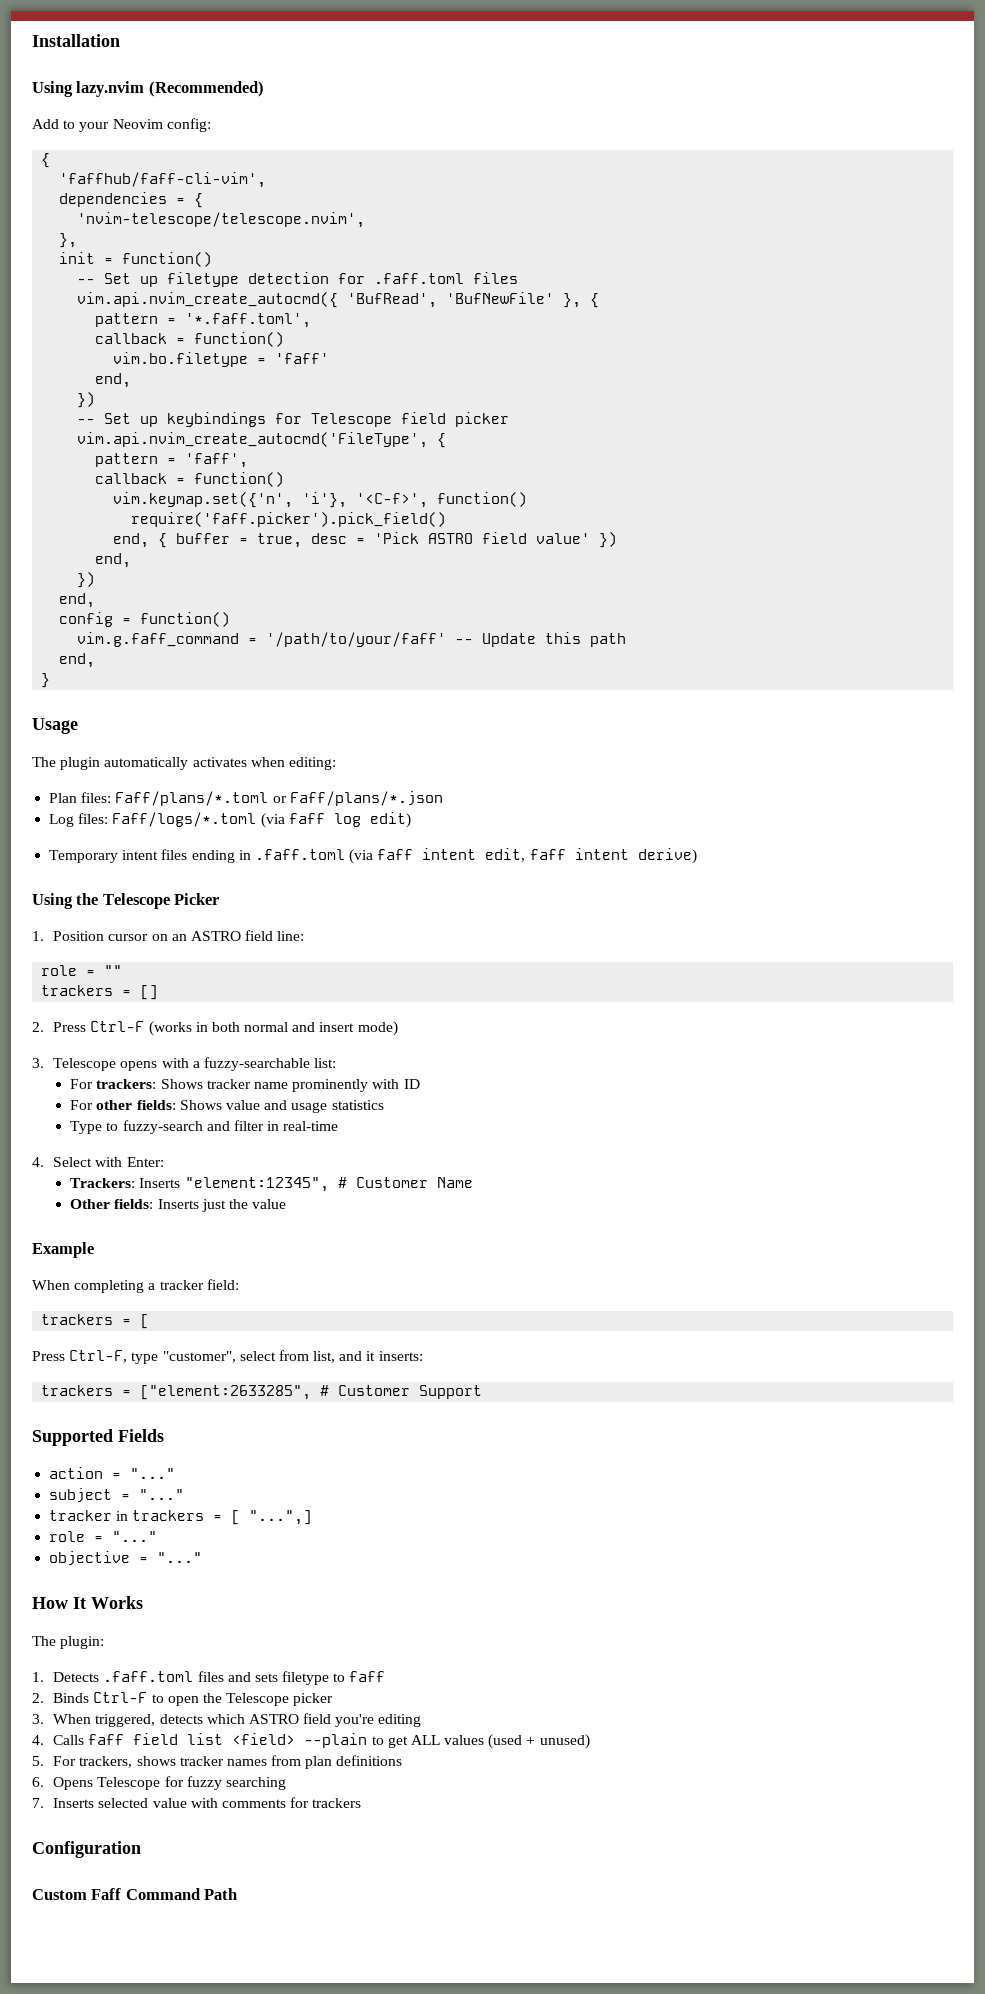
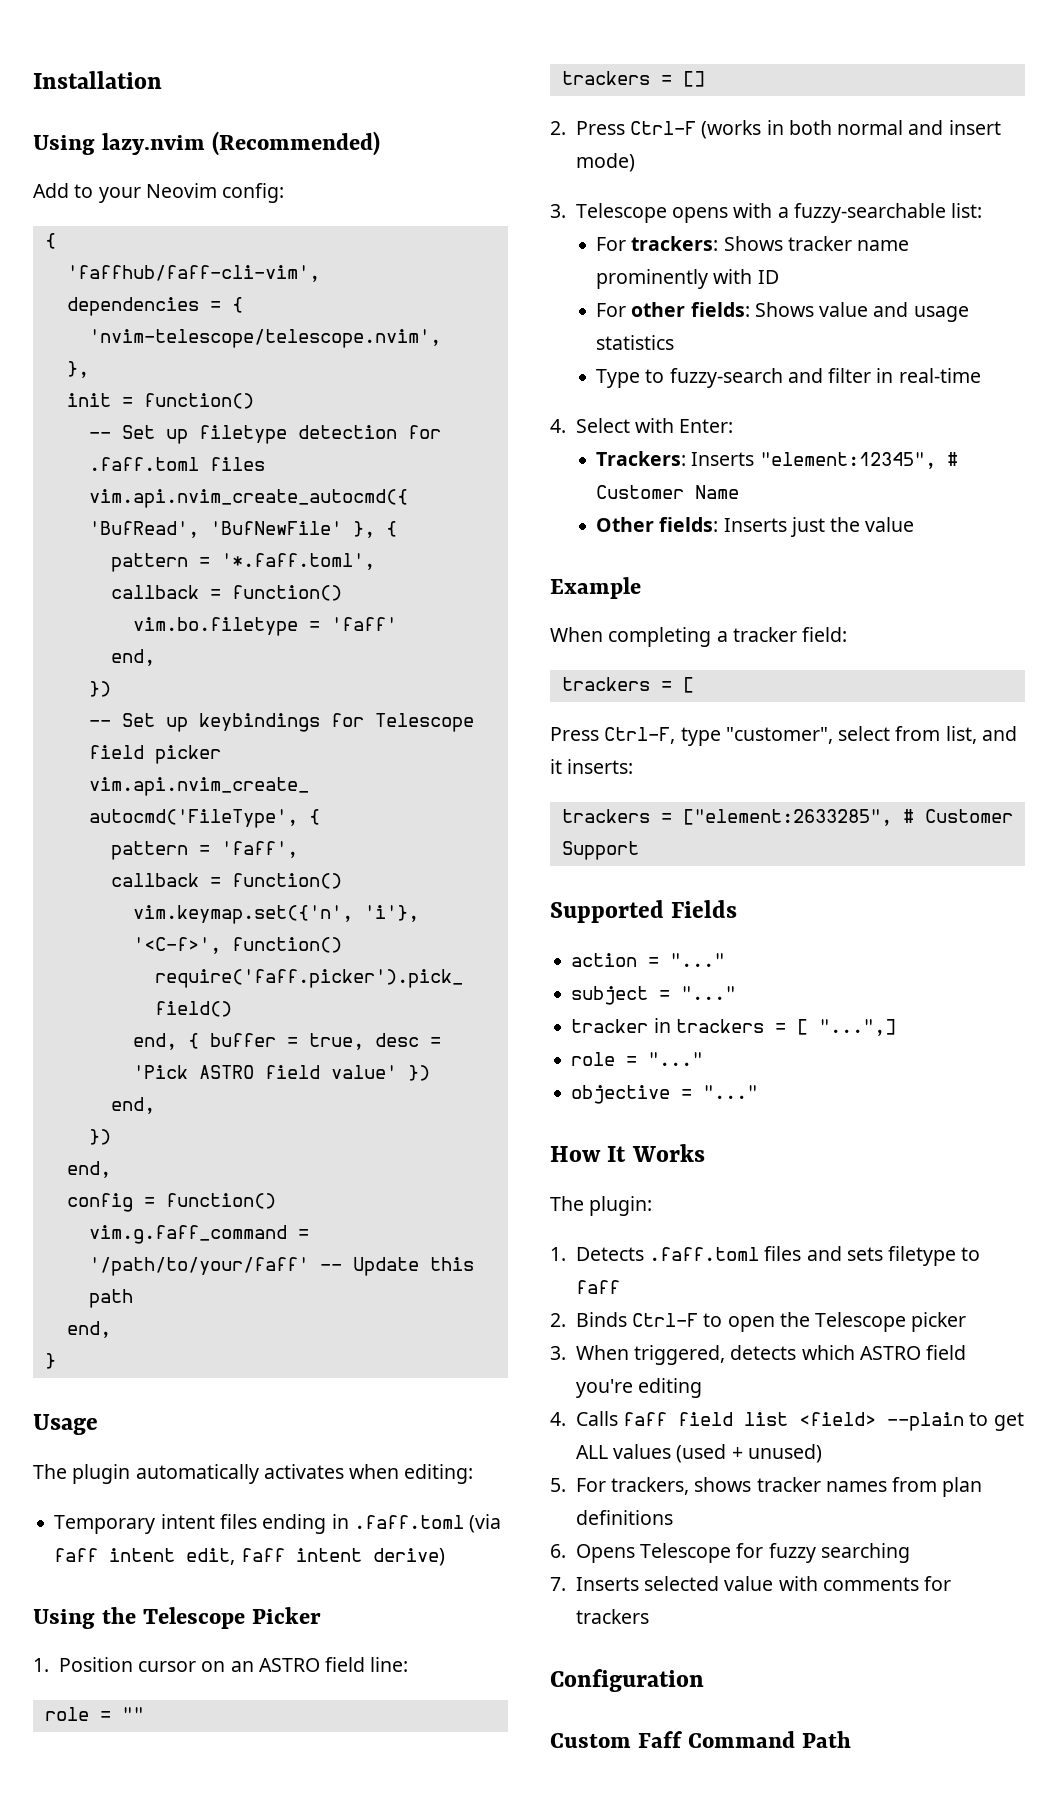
[49,791,443,806] [49,812,411,828] // Plan files: Faff/plans/*.toml or Faff/plans/*.json // Log files: Faff/logs/*.toml (via faff log edit) -> (474, 1474) none

